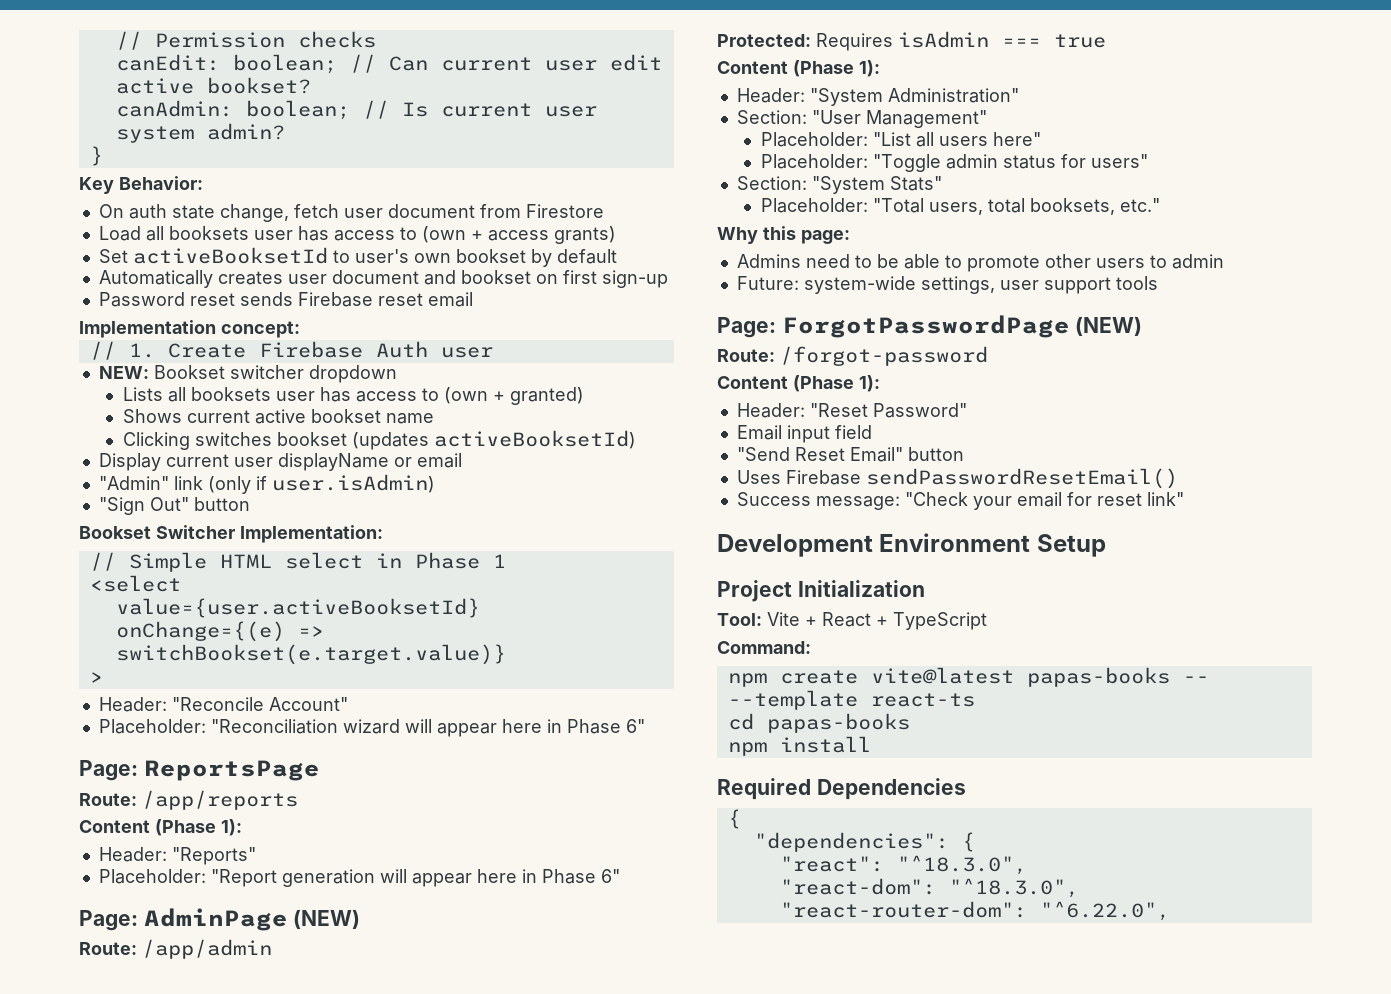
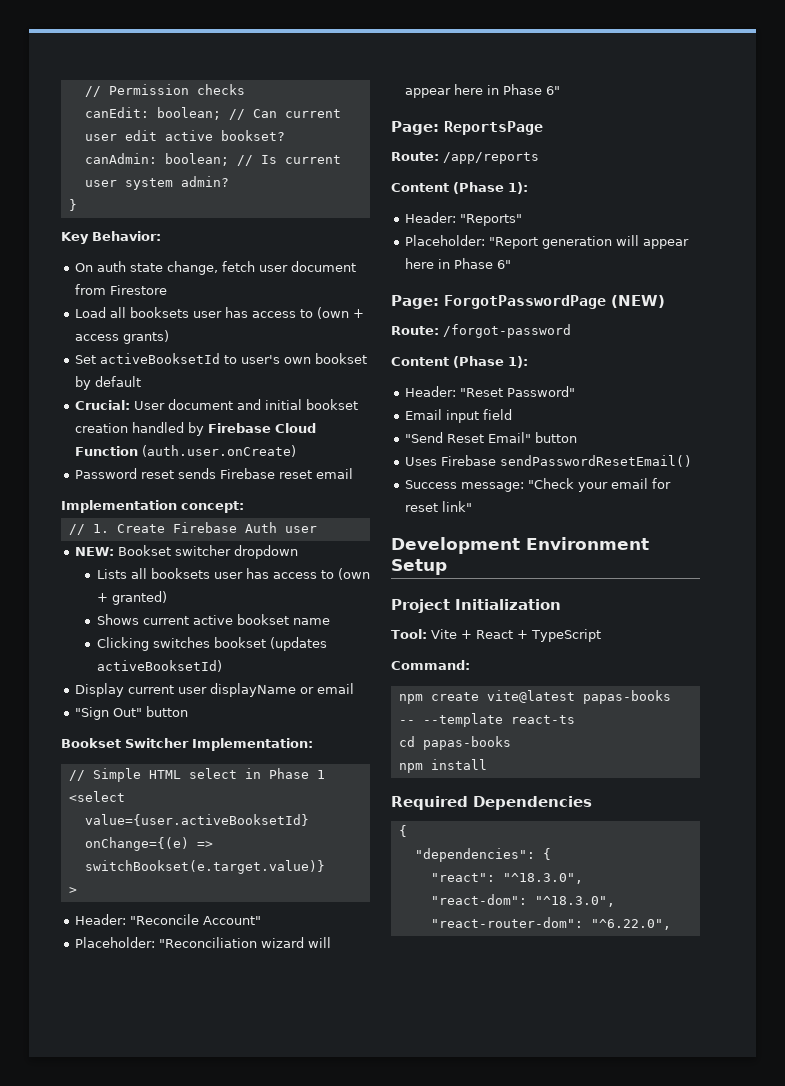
[98,270,668,288] Automatically creates user document and bookset on first sign-up -> [75,399,359,410] [75,422,317,436] [75,445,297,457] Crucial: User document and initial bookset creation handled by Firebase Cloud Function (auth.user.onCreate)
[98,474,435,494] // "Admin" link (only if user.isAdmin) -> (355, 688) none
[79,908,361,931] [79,939,272,959] [717,31,1106,51] [717,60,880,77] [736,88,1019,106] [736,110,987,128] [760,132,1041,147] [760,154,1148,172] [736,176,942,194] [760,198,1160,215] [717,226,850,244] [736,254,1224,272] [736,276,1158,294] // Page: AdminPage (NEW) // Route: /app/admin // Protected: Requires isAdmin === true // Content (Phase 1): // Header: "System Administration" // Section: "User Management" // Placeholder: "List all users here" // Placeholder: "Toggle admin status for users" // Section: "System Stats" // Placeholder: "Total users, total booksets, etc." // Why this page: // Admins need to be able to promote other users to admin // Future: system-wide settings, user support tools -> (512, 264) none

